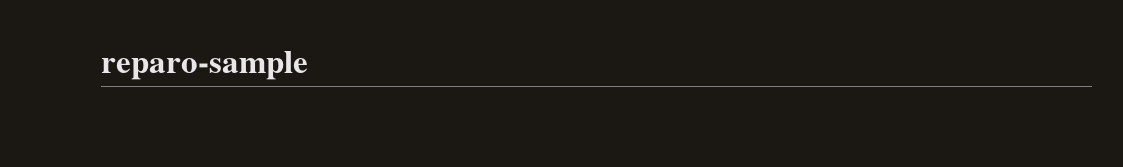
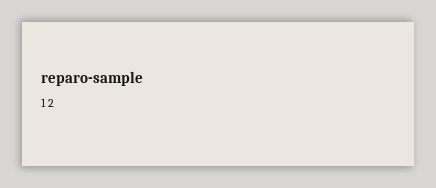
(308, 65) none -> [41,98,55,107] // 1 2

